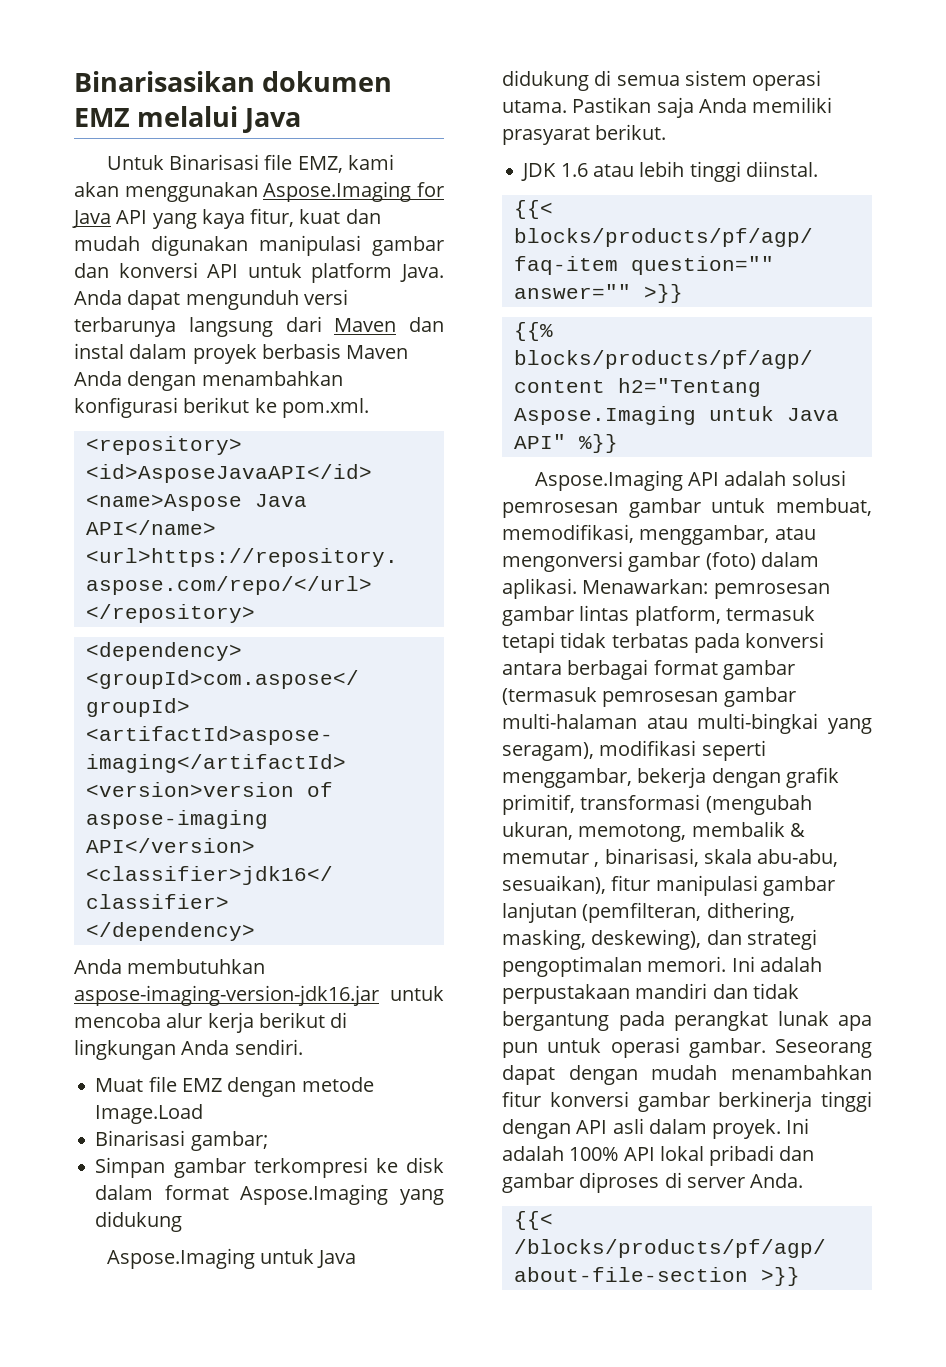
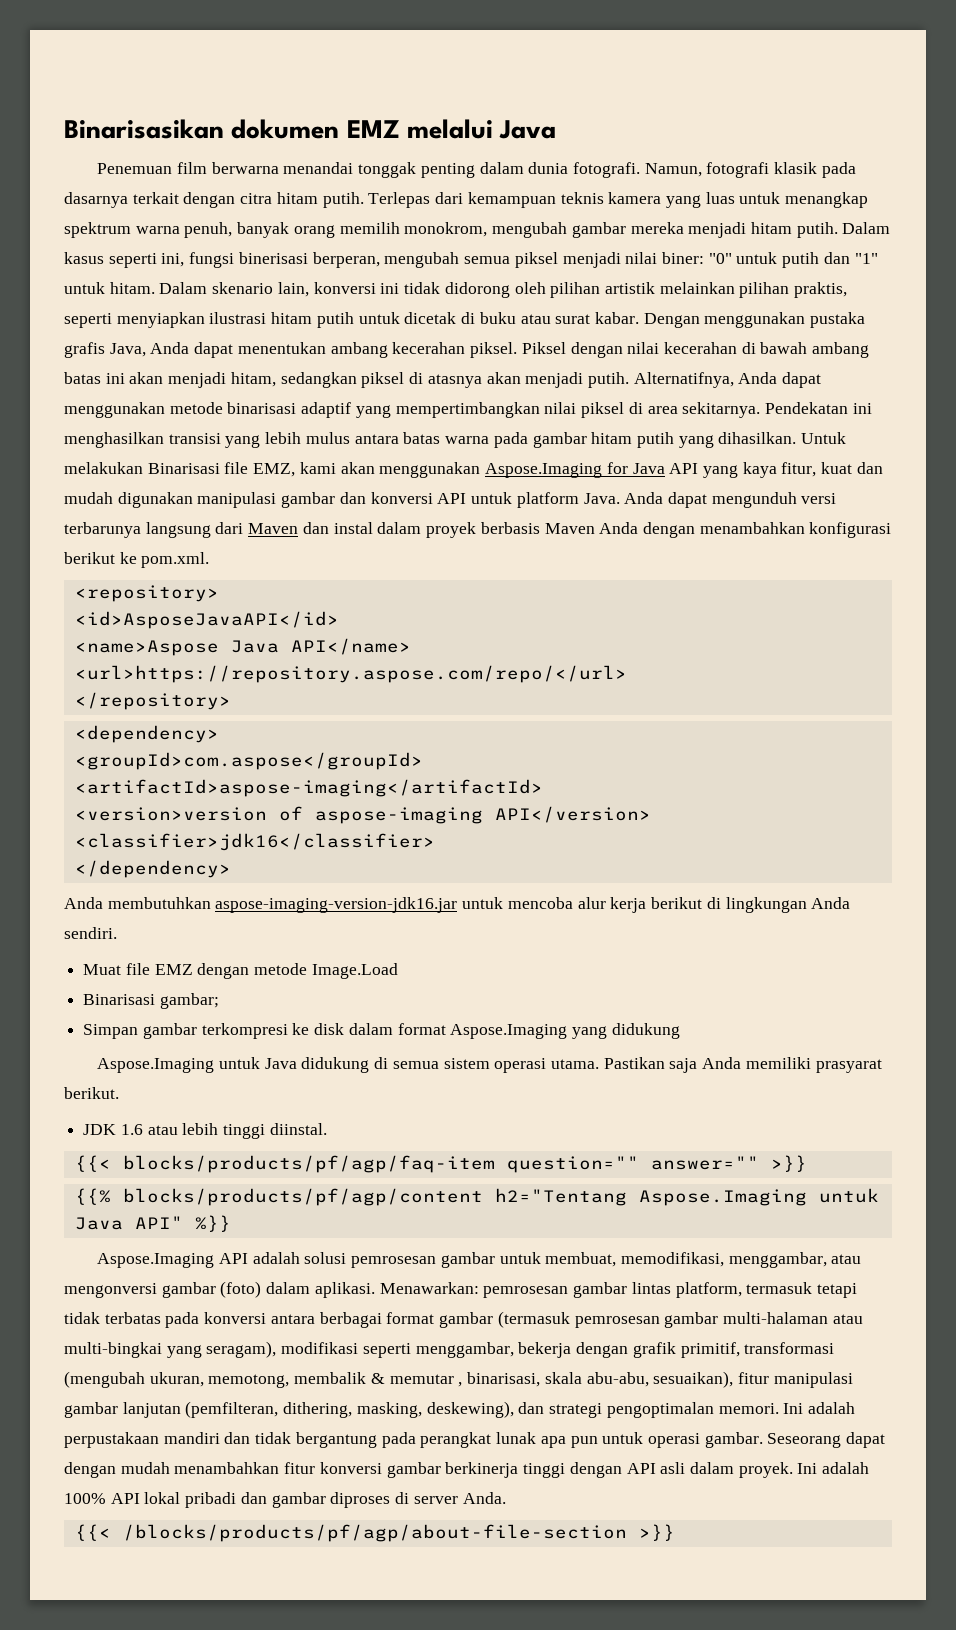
[106,155,164,170] Untuk -> [97,162,856,178] [64,192,869,208] [64,222,891,238] [64,252,878,268] [64,282,848,298] [64,312,866,328] [64,342,870,358] [64,372,822,388] [64,402,872,418] [64,432,847,448] [64,462,143,474] Penemuan film berwarna menandai tonggak penting dalam dunia fotografi. Namun, fotografi klasik pada dasarnya terkait dengan citra hitam putih. Terlepas dari kemampuan teknis kamera yang luas untuk menangkap spektrum warna penuh, banyak orang memilih monokrom, mengubah gambar mereka menjadi hitam putih. Dalam kasus seperti ini, fungsi binerisasi berperan, mengubah semua piksel menjadi nilai biner: "0" untuk putih dan "1" untuk hitam. Dalam skenario lain, konversi ini tidak didorong oleh pilihan artistik melainkan pilihan praktis, seperti menyiapkan ilustrasi hitam putih untuk dicetak di buku atau surat kabar. Dengan menggunakan pustaka grafis Java, Anda dapat menentukan ambang kecerahan piksel. Piksel dengan nilai kecerahan di bawah ambang batas ini akan menjadi hitam, sedangkan piksel di atasnya akan menjadi putih. Alternatifnya, Anda dapat menggunakan metode binarisasi adaptif yang mempertimbangkan nilai piksel di area sekitarnya. Pendekatan ini menghasilkan transisi yang lebih mulus antara batas warna pada gambar hitam putih yang dihasilkan. Untuk melakukan

